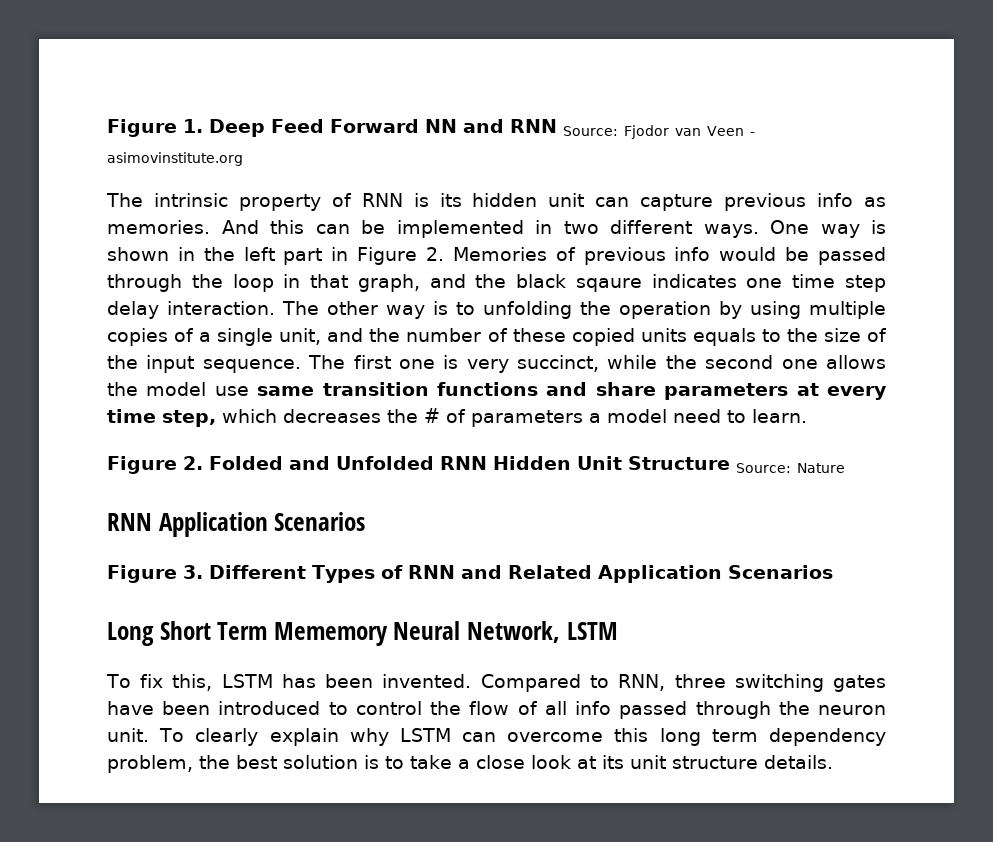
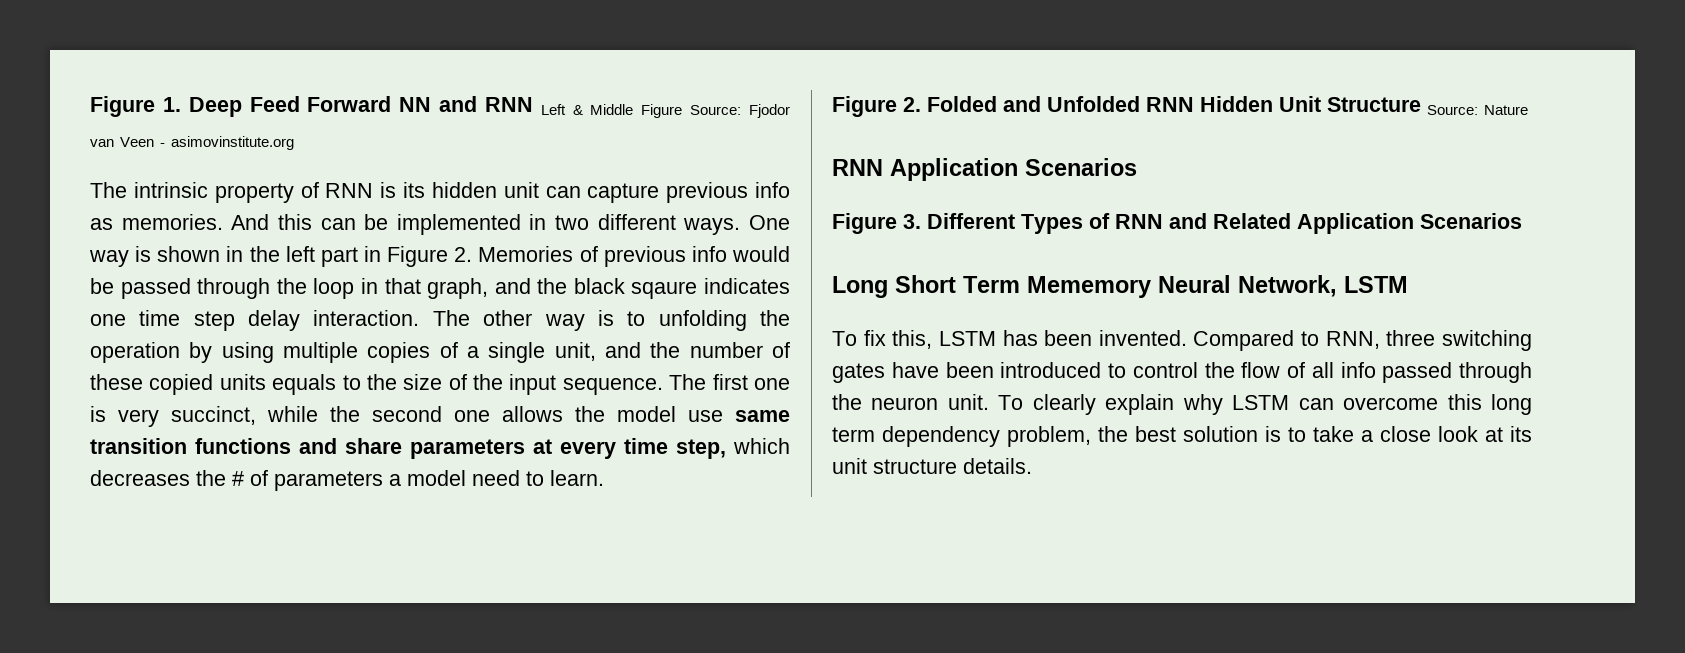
(557, 126) none -> [540,104,683,118] Left & Middle Figure

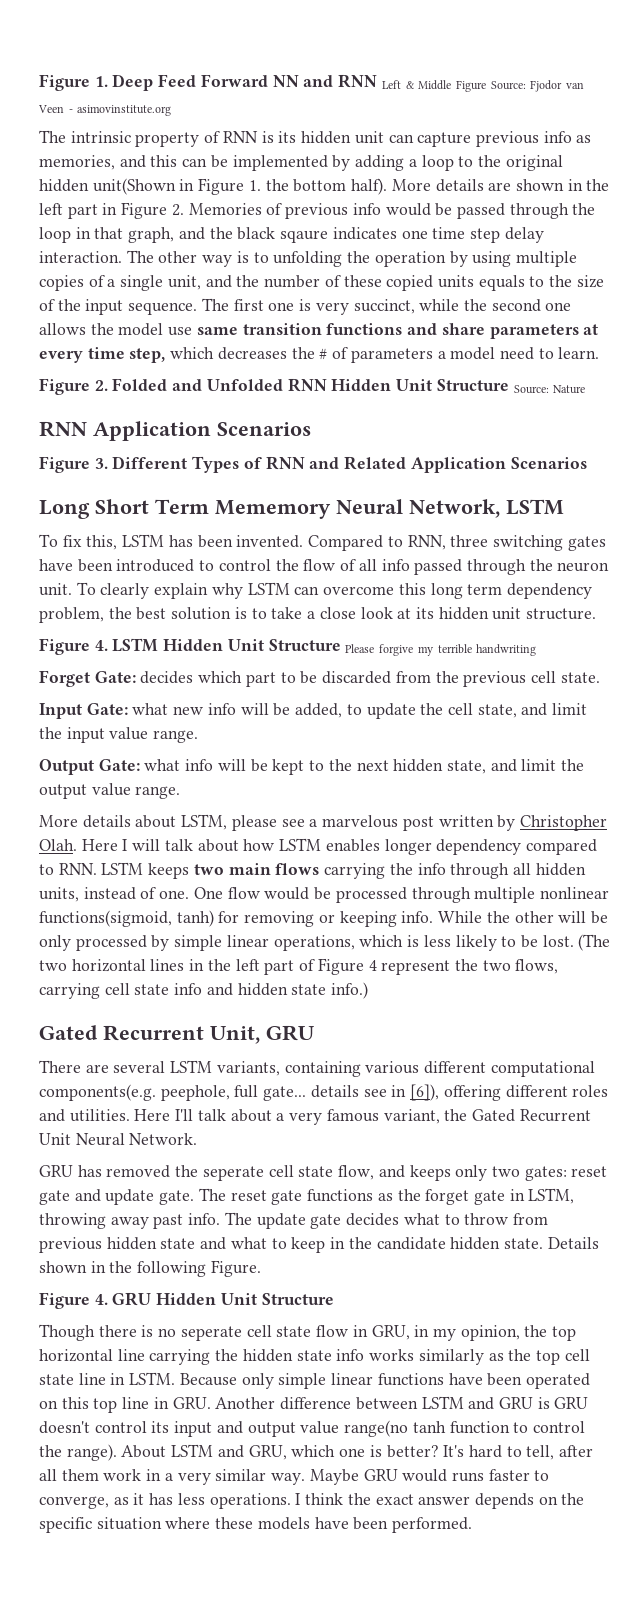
[121,214,270,230] memories. And -> [39,155,146,170] memories, and
[529,214,790,235] [89,246,152,267] in two different ways. One way is -> [332,155,563,171] [39,178,512,195] by adding a loop to the original hidden unit(Shown in Figure 1. the bottom half). More details are
[832,458,1032,474] unit structure details. -> [438,607,597,620] [39,638,537,656] [39,670,600,687] [39,703,588,719] [39,727,199,743] [39,759,585,775] [39,783,181,799] [39,814,607,831] [39,838,597,855] [39,862,586,879] [39,887,609,903] [39,910,608,927] [39,934,611,951] [39,958,559,975] [39,982,369,999] [39,1025,315,1044] [39,1060,595,1077] [39,1084,609,1101] [39,1109,591,1125] [39,1133,198,1146] [39,1165,608,1181] [39,1188,575,1205] [39,1212,548,1229] [39,1237,599,1253] [39,1260,261,1277] [39,1292,334,1309] [39,1324,577,1341] [39,1349,590,1365] [39,1372,590,1389] [39,1396,589,1413] [39,1420,585,1437] [39,1444,594,1461] [39,1469,550,1485] [39,1493,585,1509] [39,1517,473,1533] hidden unit structure. // Figure 4. LSTM Hidden Unit Structure Please forgive my terrible handwriting // Forget Gate: decides which part to be discarded from the previous cell state. // Input Gate: what new info will be added, to update the cell state, and limit the input value range. // Output Gate: what info will be kept to the next hidden state, and limit the output value range. // More details about LSTM, please see a marvelous post written by Christopher Olah. Here I will talk about how LSTM enables longer dependency compared to RNN. LSTM keeps two main flows carrying the info through all hidden units, instead of one. One flow would be processed through multiple nonlinear functions(sigmoid, tanh) for removing or keeping info. While the other will be only processed by simple linear operations, which is less likely to be lost. (The two horizontal lines in the left part of Figure 4 represent the two flows, carrying cell state info and hidden state info.) // Gated Recurrent Unit, GRU // There are several LSTM variants, containing various different computational components(e.g. peephole, full gate... details see in [6]), offering different roles and utilities. Here I'll talk about a very famous variant, the Gated Recurrent Unit Neural Network. // GRU has removed the seperate cell state flow, and keeps only two gates: reset gate and update gate. The reset gate functions as the forget gate in LSTM, throwing away past info. The update gate decides what to throw from previous hidden state and what to keep in the candidate hidden state. Details shown in the following Figure. // Figure 4. GRU Hidden Unit Structure // Though there is no seperate cell state flow in GRU, in my opinion, the top horizontal line carrying the hidden state info works similarly as the top cell state line in LSTM. Because only simple linear functions have been operated on this top line in GRU. Another difference between LSTM and GRU is GRU doesn't control its input and output value range(no tanh function to control the range). About LSTM and GRU, which one is better? It's hard to tell, after all them work in a very similar way. Maybe GRU would runs faster to converge, as it has less operations. I think the exact answer depends on the specific situation where these models have been performed.

